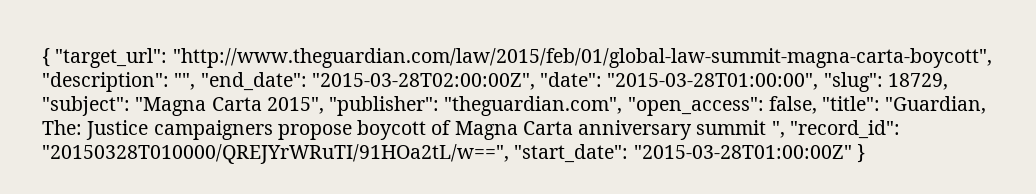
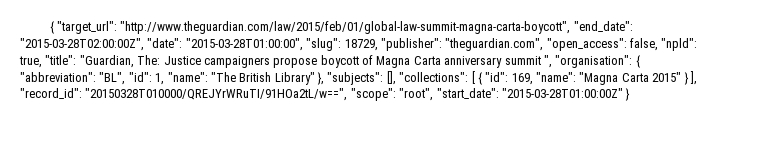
[42,72,196,92] "description": "", -> (571, 27) none
[42,96,324,116] "subject": "Magna Carta 2015", -> (378, 45) none
(817, 105) none -> [661,38,698,51] [19,56,42,68] "npld": true,
[789,120,900,139] [42,144,509,164] "record_id": "20150328T010000/QREJYrWRuTI/91HOa2tL/w==", -> [555,55,640,68] [20,71,697,85] [20,88,434,101] "organisation": { "abbreviation": "BL", "id": 1, "name": "The British Library" }, "subjects": [], "collections": [ { "id": 169, "name": "Magna Carta 2015" } ], "record_id": "20150328T010000/QREJYrWRuTI/91HOa2tL/w==", "scope": "root",

